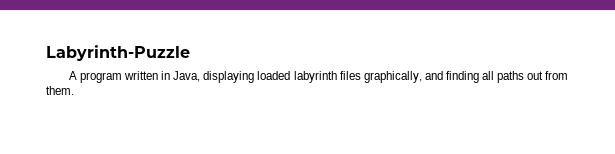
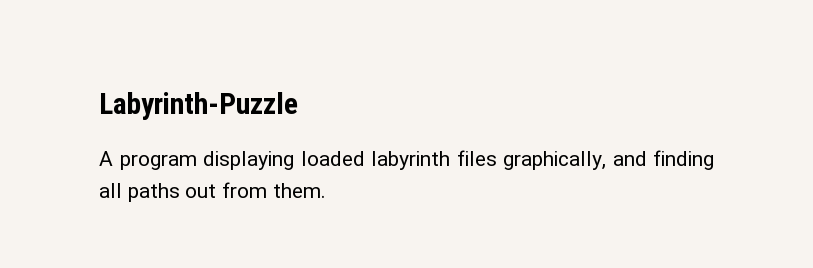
[124,71,201,82] written in Java, -> (197, 162) none

